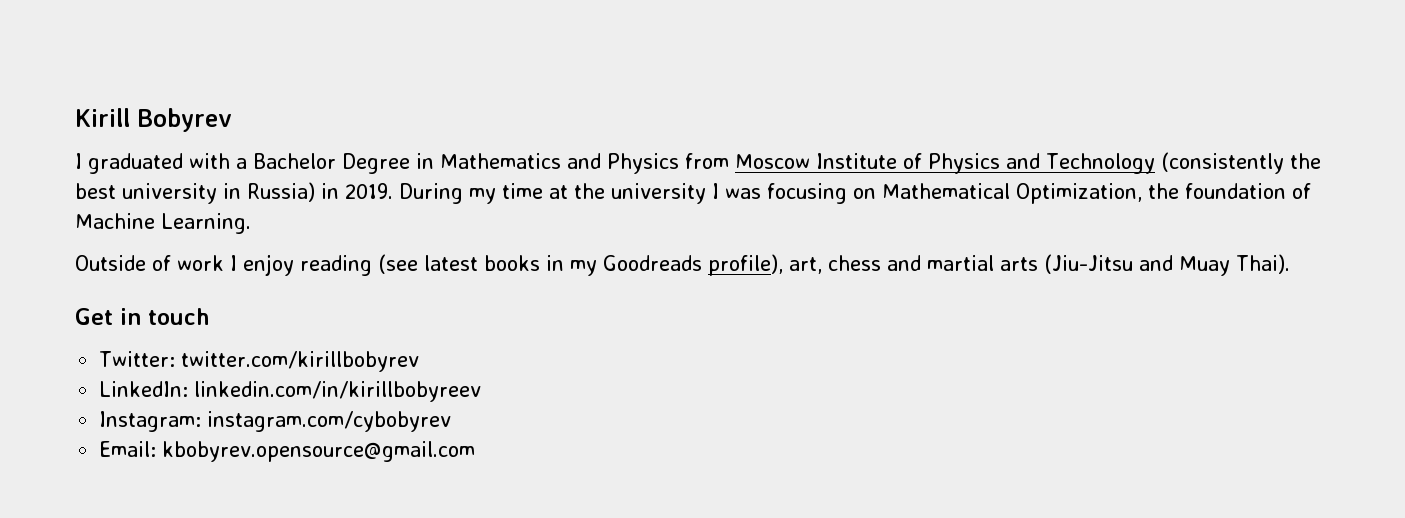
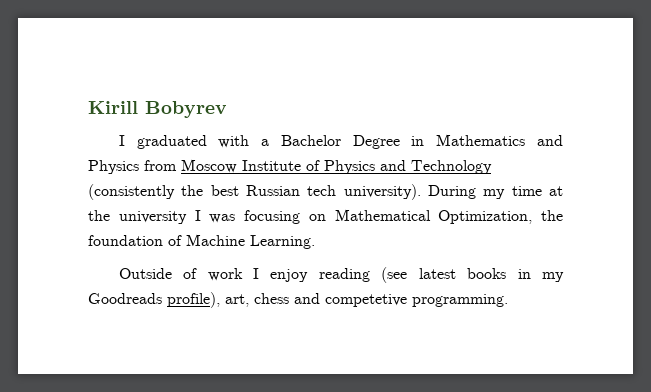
[122,182,393,204] university in Russia) in 2019. -> [246,184,421,200] Russian tech university).
[927,254,1290,276] [75,308,210,325] [99,351,420,372] [99,381,482,402] [99,411,452,432] [99,441,476,462] martial arts (Jiu-Jitsu and Muay Thai). // Get in touch // Twitter: twitter.com/kirillbobyrev // LinkedIn: linkedin.com/in/kirillbobyreev // Instagram: instagram.com/cybobyrev // Email: kbobyrev.opensource@gmail.com -> [325,294,508,307] competetive programming.

